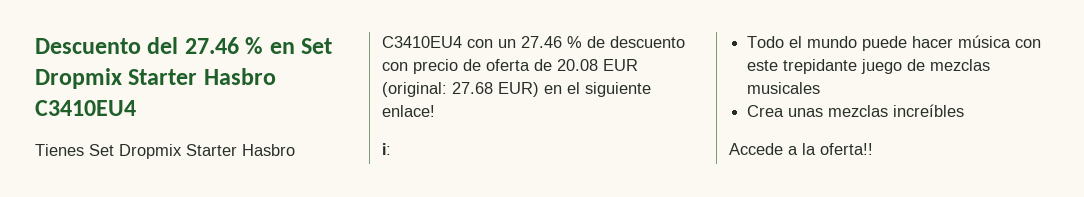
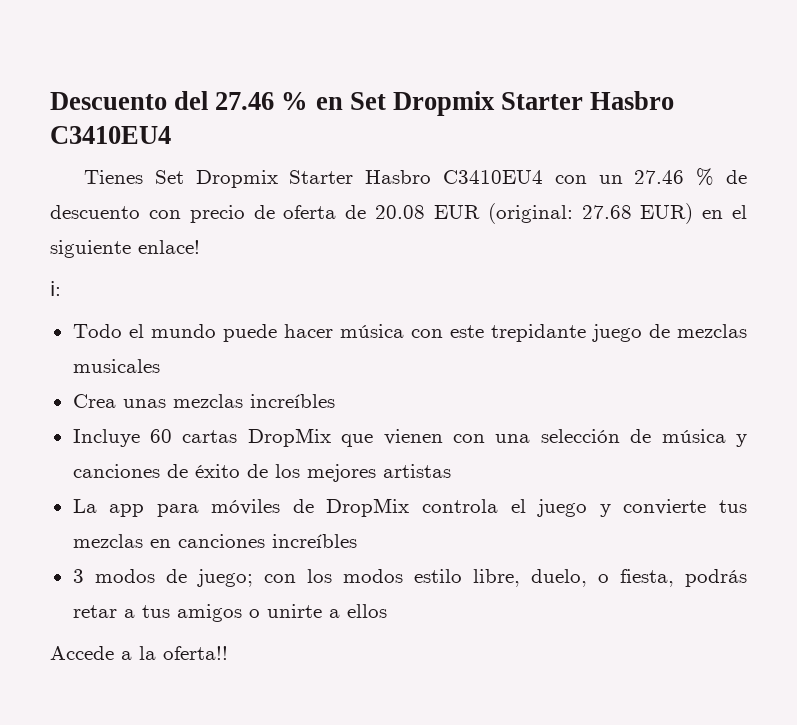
(965, 110) none -> [72,428,748,447] [72,464,451,482] [72,498,748,517] [72,534,357,548] [72,569,748,587] [72,604,387,622] // Incluye 60 cartas DropMix que vienen con una selección de música y canciones de éxito de los mejores artistas // La app para móviles de DropMix controla el juego y convierte tus mezclas en canciones increíbles // 3 modos de juego; con los modos estilo libre, duelo, o fiesta, podrás retar a tus amigos o unirte a ellos

